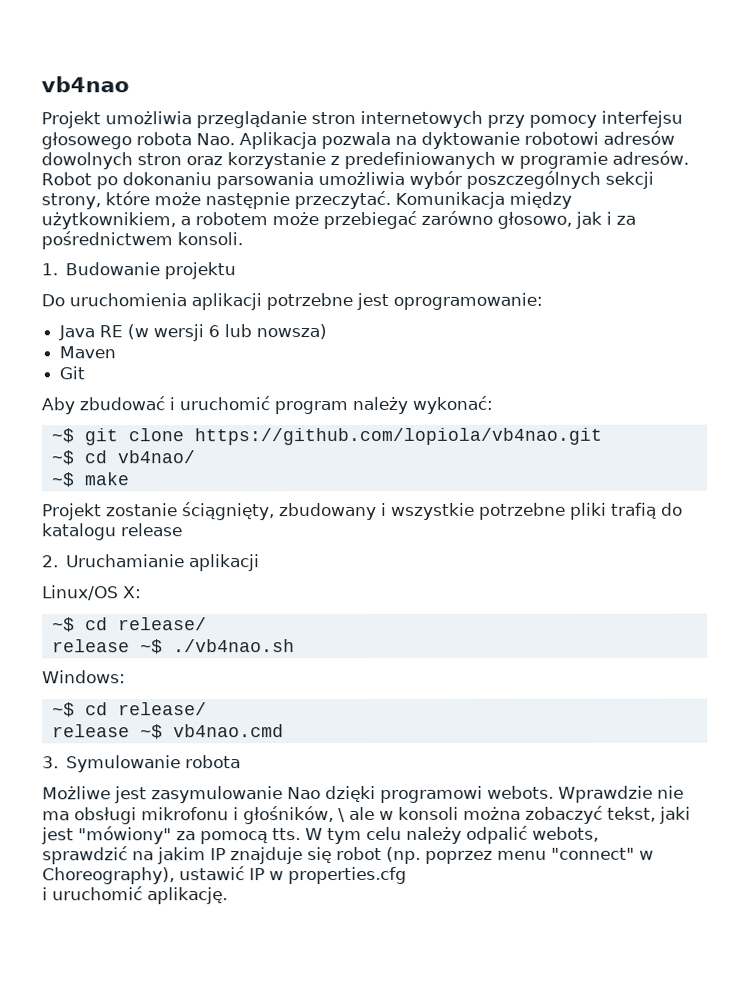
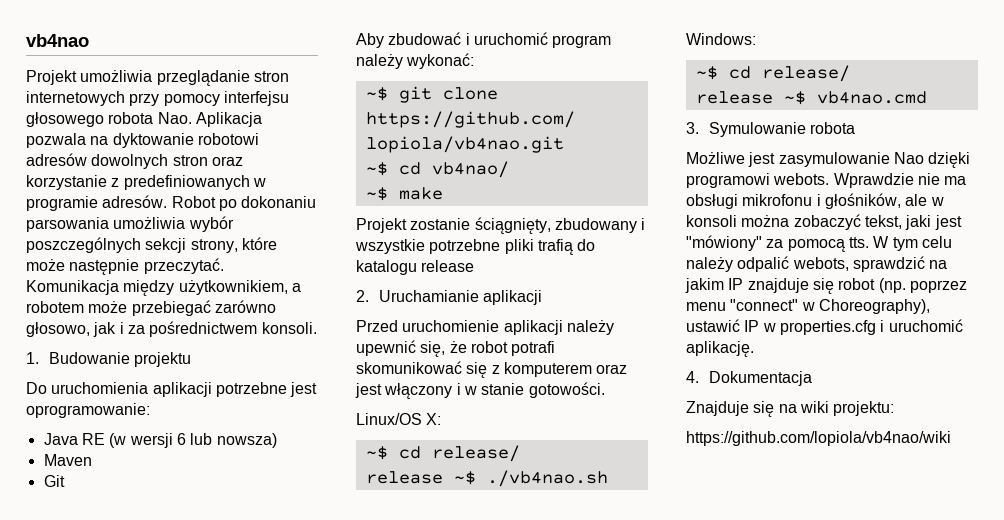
(261, 563) none -> [356,320,614,335] [356,340,556,357] [356,361,628,378] [355,382,605,399] // Przed uruchomienie aplikacji należy upewnić się, że robot potrafi skomunikować się z komputerem oraz jest włączony i w stanie gotowości.
[338,808,345,823] \ -> (901, 201) none
(599, 834) // -> (849, 264) none
(407, 875) // -> (876, 327) none
(228, 896) none -> [686,371,812,386] [686,401,895,417] [686,431,951,446] // 4. Dokumentacja // Znajduje się na wiki projektu: // https://github.com/lopiola/vb4nao/wiki

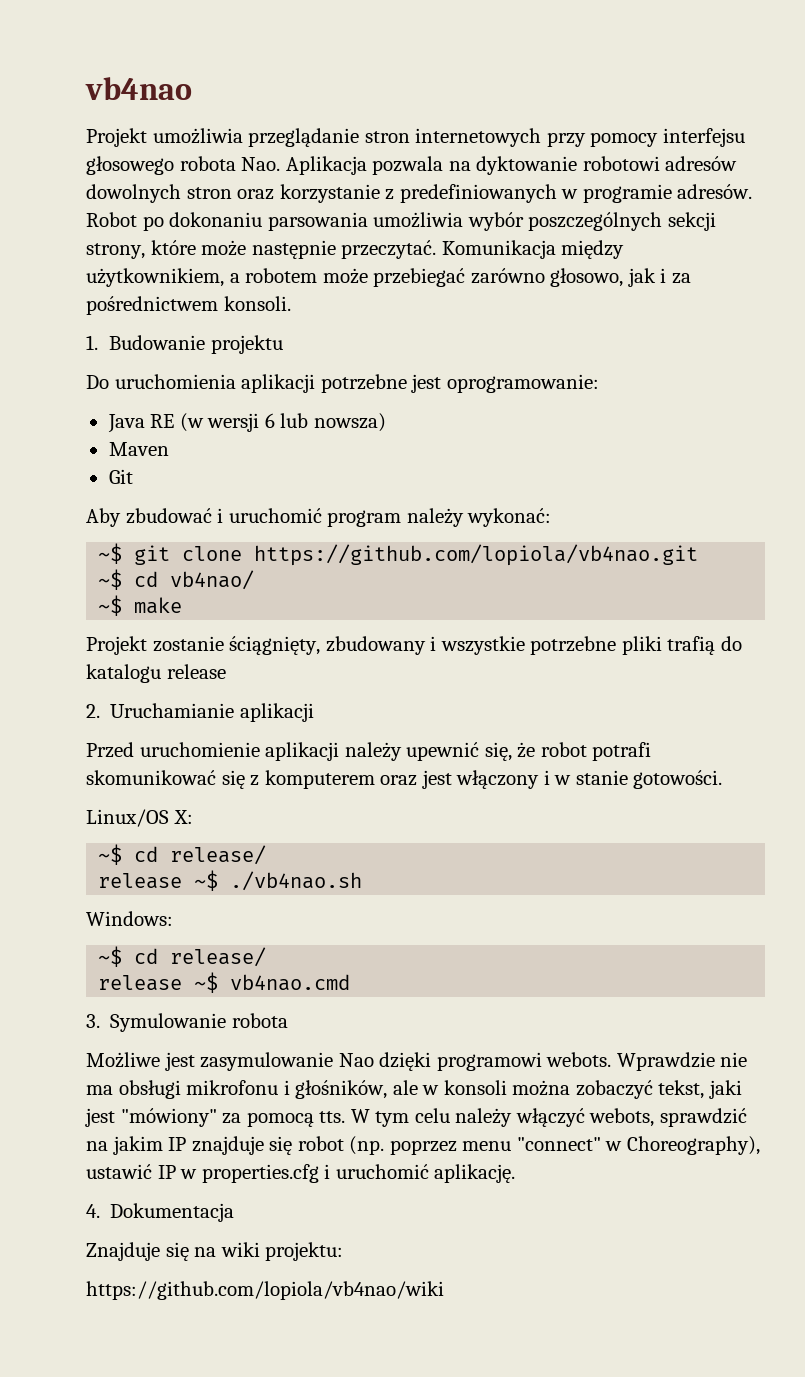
[737,256,790,272] odpalić -> [515,1108,585,1127] włączyć

